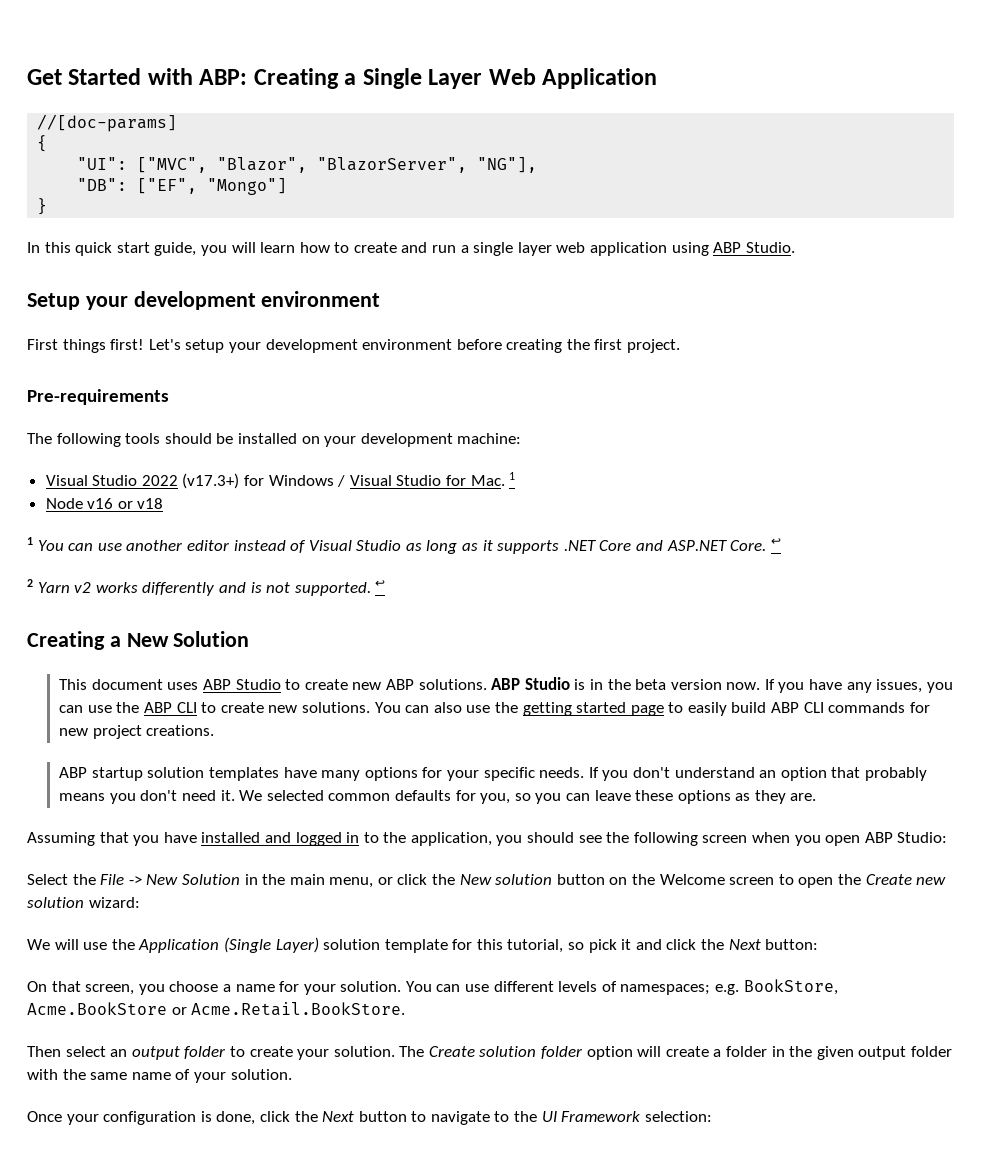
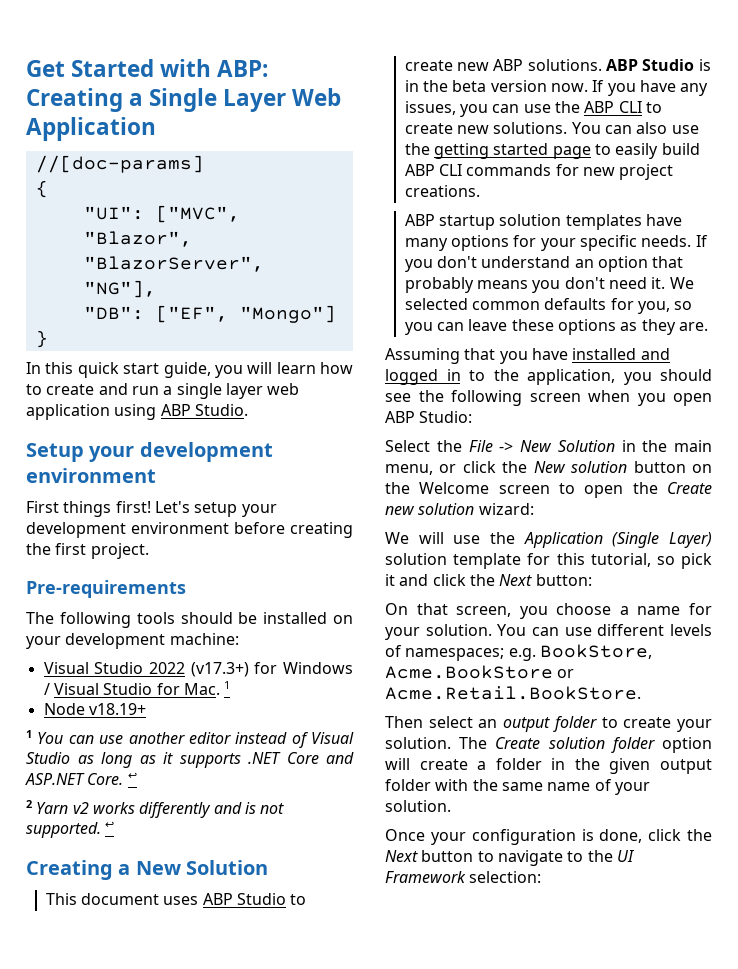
[87,498,164,509] v16 or v18 -> [88,703,146,715] v18.19+

